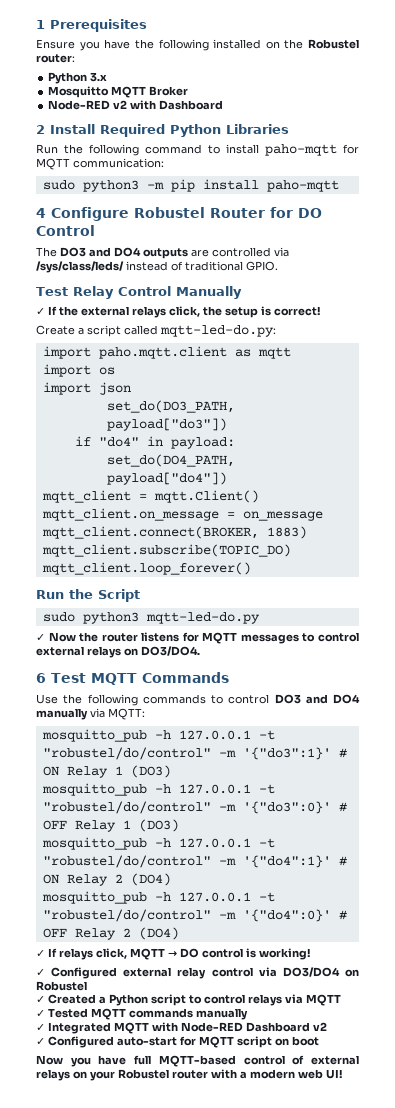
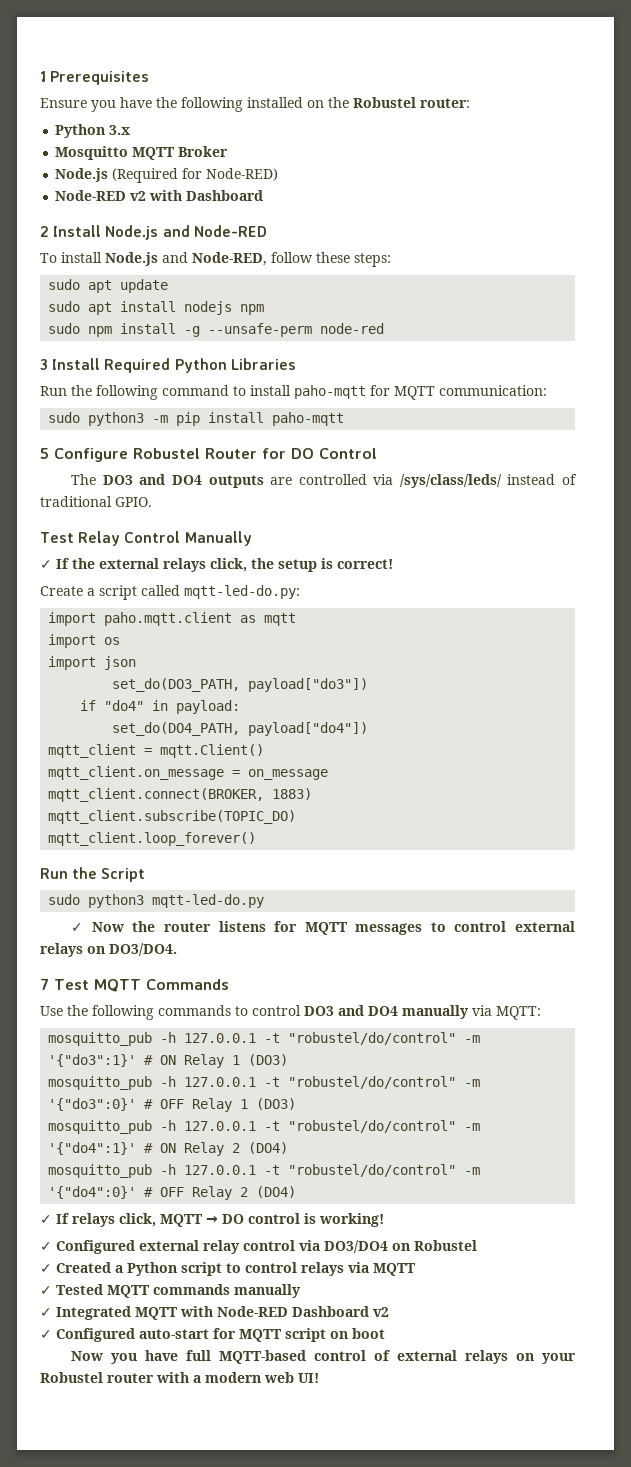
(189, 91) none -> [55,168,279,183] // Node.js (Required for Node-RED)
(95, 129) none -> [105,225,267,240] [40,252,391,267] [48,279,169,293] [48,301,265,315] [48,323,385,337] [40,358,101,370] Node.js and Node-RED // To install Node.js and Node-RED, follow these steps: // sudo apt update // sudo apt install nodejs npm // sudo npm install -g --unsafe-perm node-red // 3 Install
[36,208,46,218] 4 -> [40,448,49,459] 5
[36,673,46,683] 6 -> [40,978,49,990] 7

